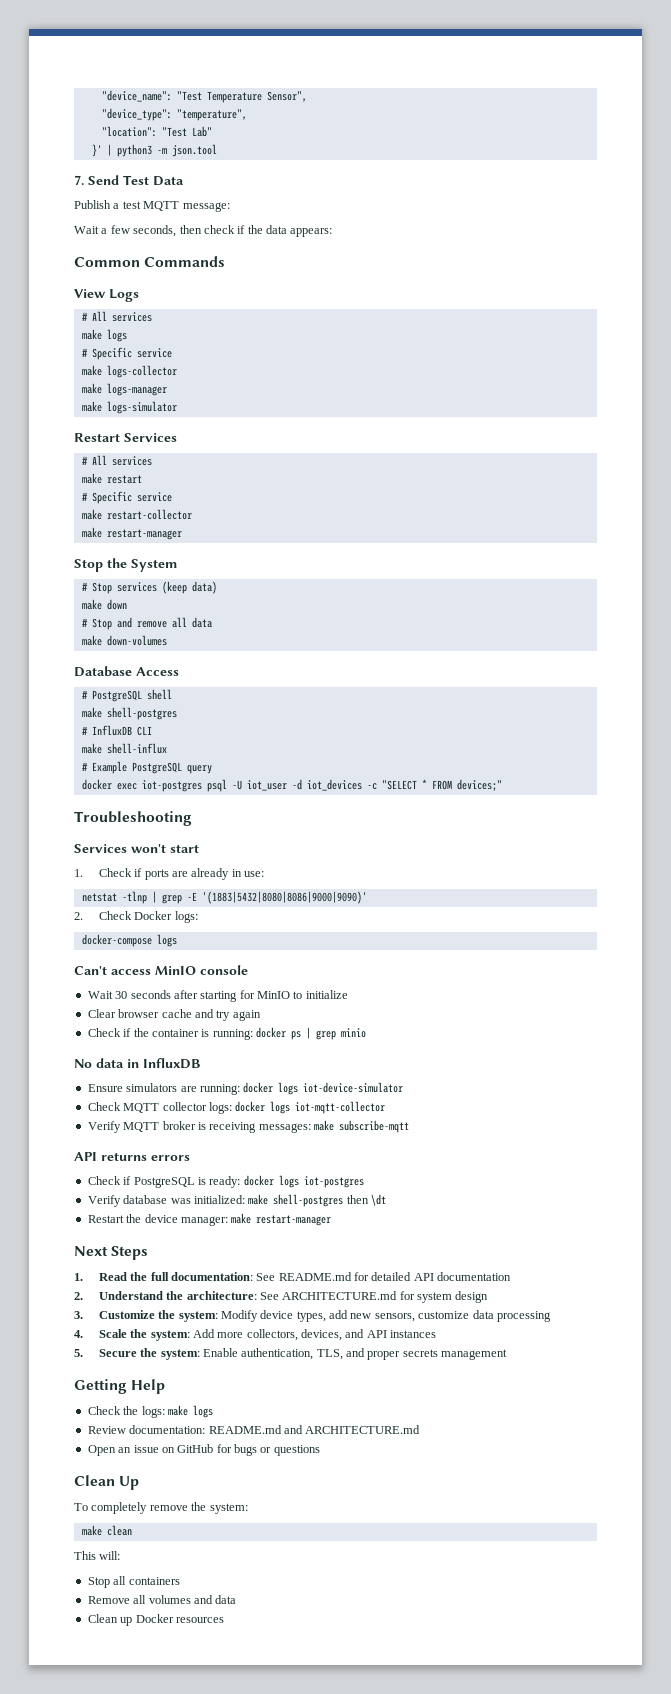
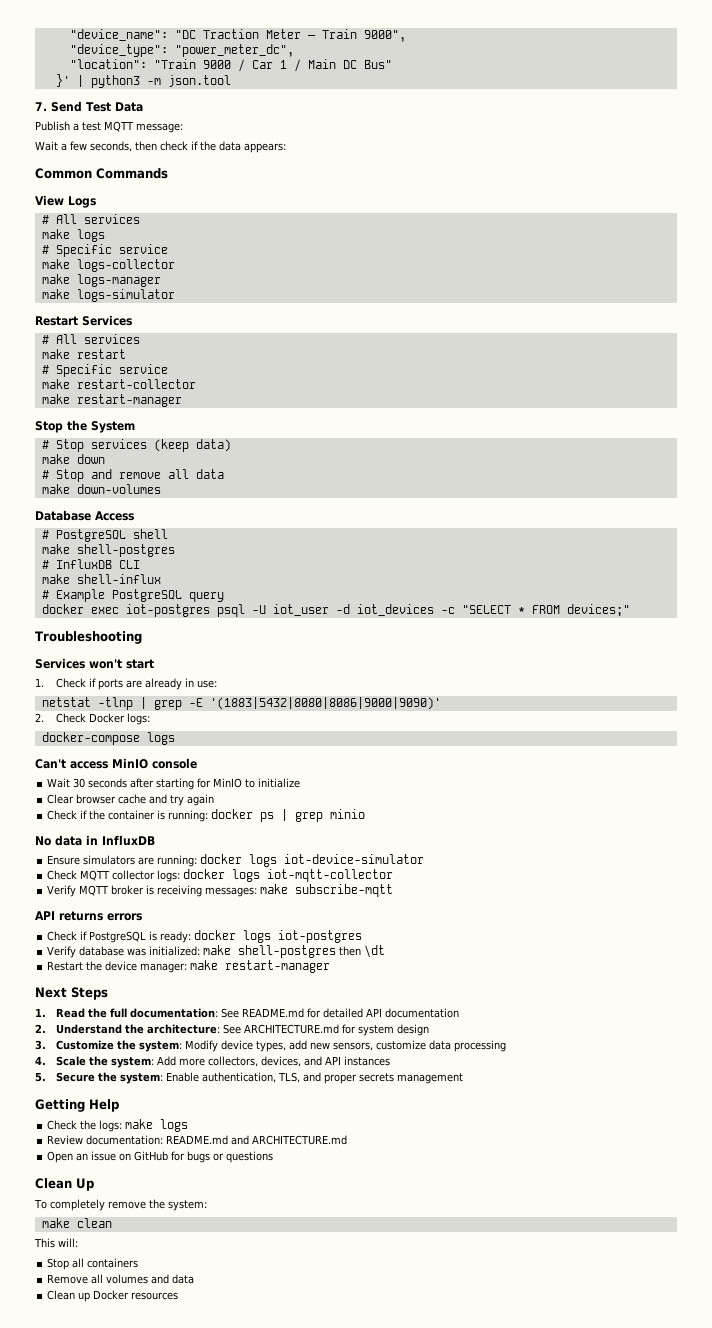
[176,91,307,103] "Test Temperature Sensor", -> [174,29,406,42] "DC Traction Meter — Train 9000",
[176,109,247,121] "temperature", -> [174,44,294,57] "power_meter_dc",
[161,126,212,137] "Test Lab" -> [153,59,392,72] "Train 9000 / Car 1 / Main DC Bus"

